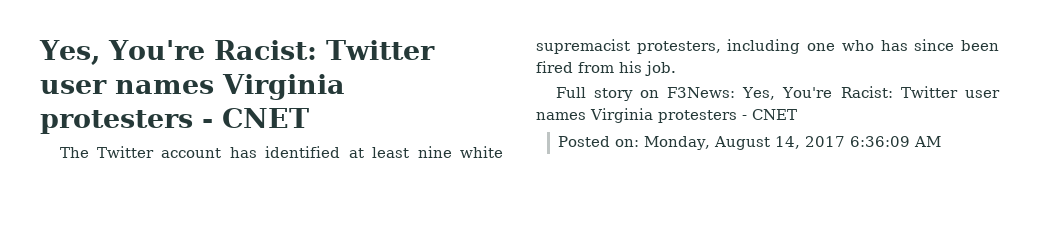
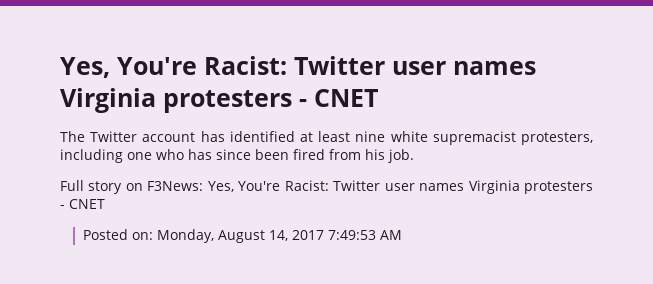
[849,136,910,147] 6:36:09 -> [327,230,376,240] 7:49:53

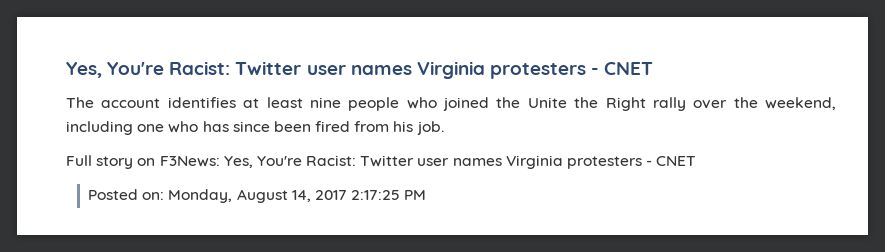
[90,131,593,145] Twitter account has identified at least nine white supremacist protesters, -> [101,97,836,111] account identifies at least nine people who joined the Unite the Right rally over the weekend,
[327,230,402,240] 7:49:53 AM -> [351,190,427,200] 2:17:25 PM

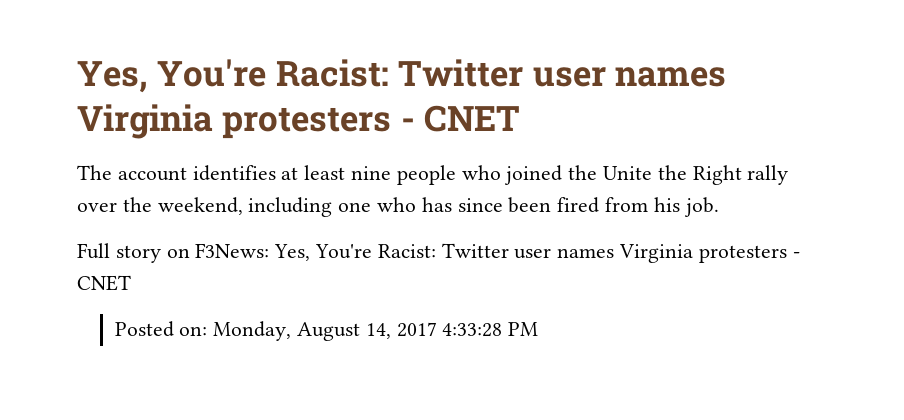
[351,190,401,200] 2:17:25 -> [442,323,503,337] 4:33:28

